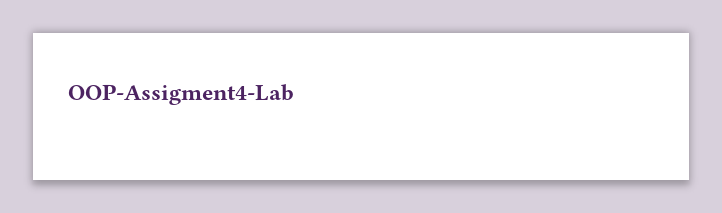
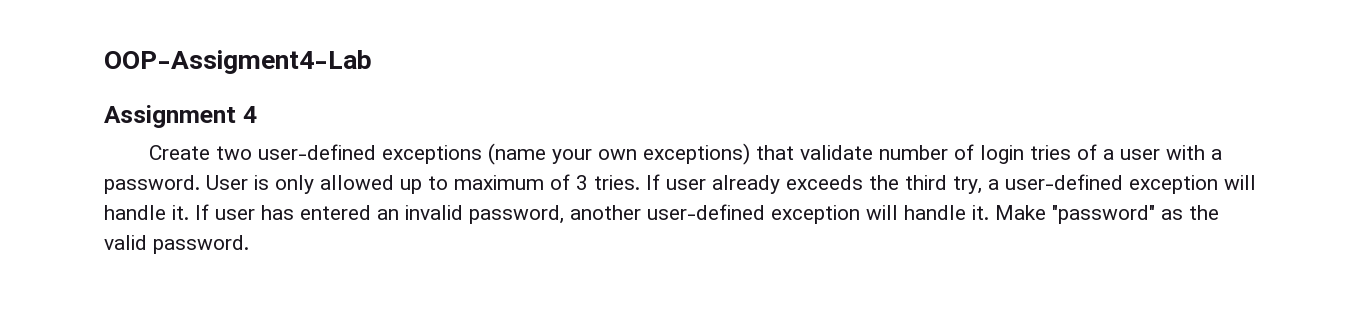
(294, 94) none -> [104,105,257,128] [149,143,1223,165] [104,174,1256,194] [104,204,1219,224] [104,235,249,254] // Assignment 4 // Create two user-defined exceptions (name your own exceptions) that validate number of login tries of a user with a password. User is only allowed up to maximum of 3 tries. If user already exceeds the third try, a user-defined exception will handle it. If user has entered an invalid password, another user-defined exception will handle it. Make "password" as the valid password.

